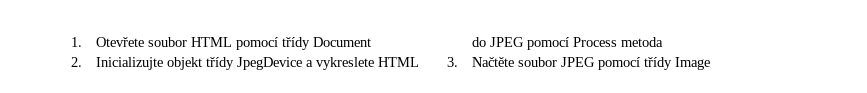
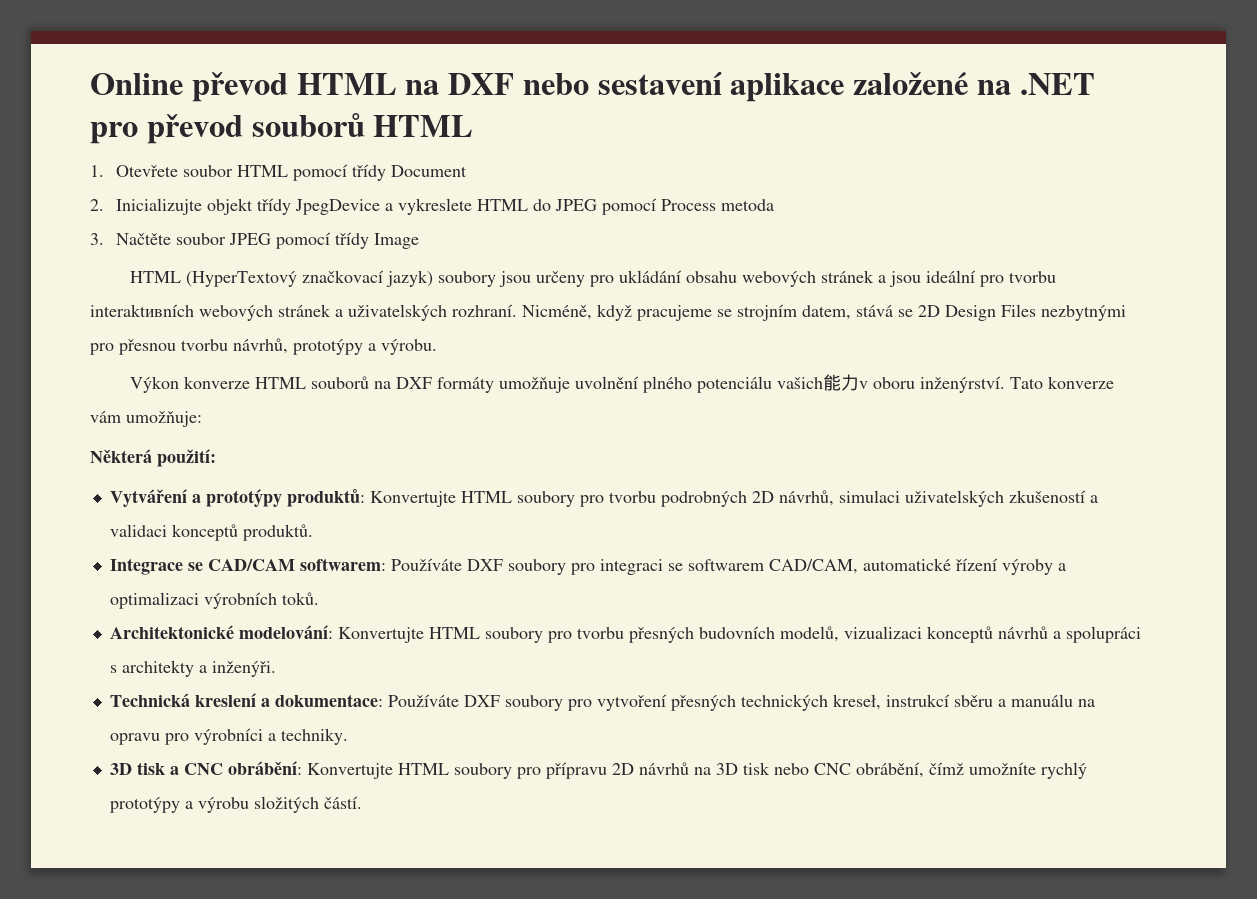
(71, 42) none -> [90,71,1095,102] [90,113,474,144] Online převod HTML na DXF nebo sestavení aplikace založené na .NET pro převod souborů HTML //
(710, 63) none -> [129,270,1056,287] [90,304,1126,321] [90,338,437,355] [129,374,1114,393] [90,411,202,427] [90,449,216,467] [109,489,1098,507] [109,524,313,541] [109,558,1066,575] [109,592,319,609] [109,625,1141,643] [109,660,276,677] [109,693,1095,711] [109,728,348,745] [109,761,1087,779] [109,796,362,813] // HTML (HyperTextový značkovací jazyk) soubory jsou určeny pro ukládání obsahu webových stránek a jsou ideální pro tvorbu interaktивních webových stránek a uživatelských rozhraní. Nicméně, když pracujeme se strojním datem, stává se 2D Design Files nezbytnými pro přesnou tvorbu návrhů, prototýpy a výrobu. // Výkon konverze HTML souborů na DXF formáty umožňuje uvolnění plného potenciálu vašich能力v oboru inženýrství. Tato konverze vám umožňuje: // Některá použití: // Vytváření a prototýpy produktů: Konvertujte HTML soubory pro tvorbu podrobných 2D návrhů, simulaci uživatelských zkušeností a validaci konceptů produktů. // Integrace se CAD/CAM softwarem: Používáte DXF soubory pro integraci se softwarem CAD/CAM, automatické řízení výroby a optimalizaci výrobních toků. // Architektonické modelování: Konvertujte HTML soubory pro tvorbu přesných budovních modelů, vizualizaci konceptů návrhů a spolupráci s architekty a inženýři. // Technická kreslení a dokumentace: Používáte DXF soubory pro vytvoření přesných technických kreseł, instrukcí sběru a manuálu na opravu pro výrobníci a techniky. // 3D tisk a CNC obrábění: Konvertujte HTML soubory pro přípravu 2D návrhů na 3D tisk nebo CNC obrábění, čímž umožníte rychlý prototýpy a výrobu složitých částí.

